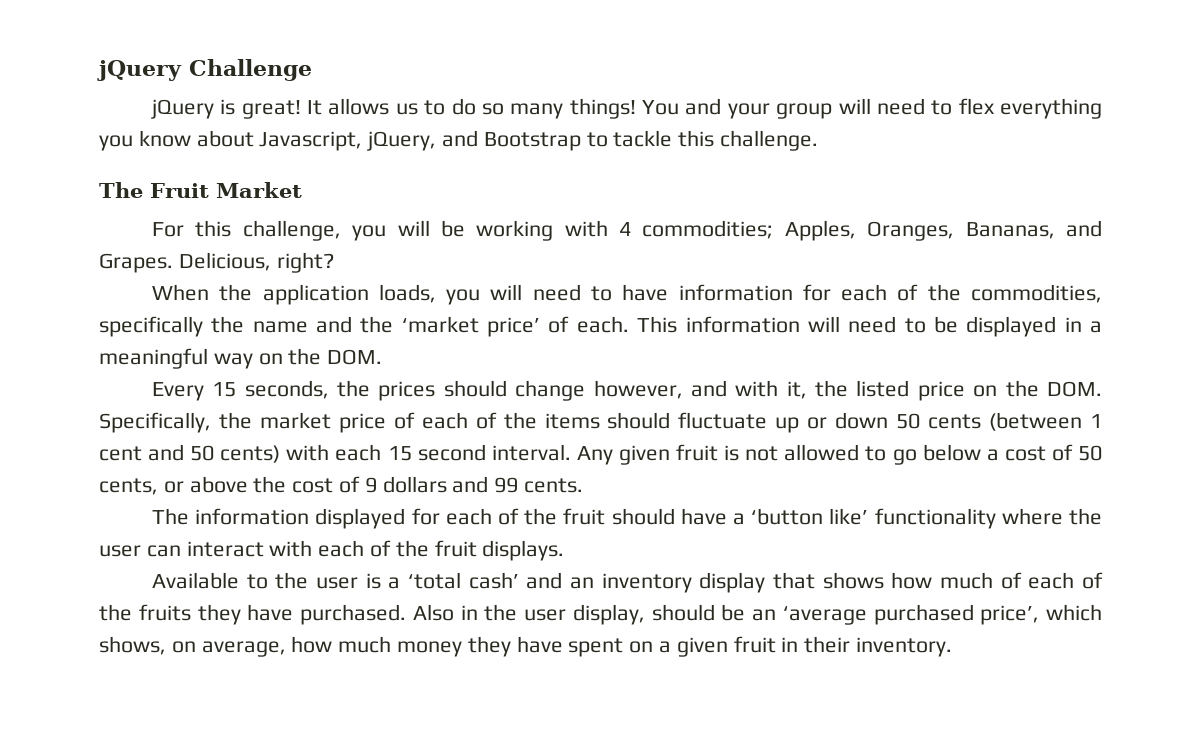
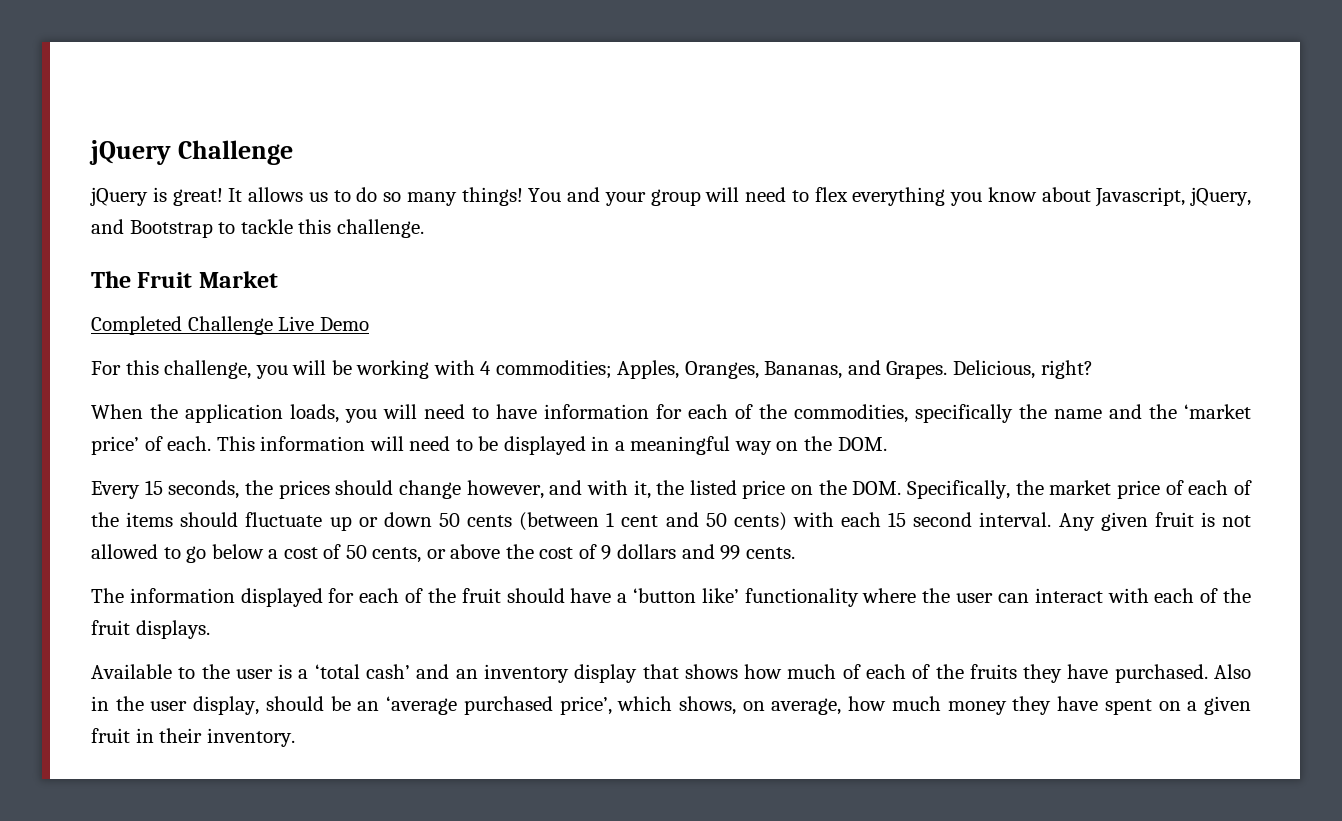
(302, 190) none -> [91,316,369,335] // Completed Challenge Live Demo

